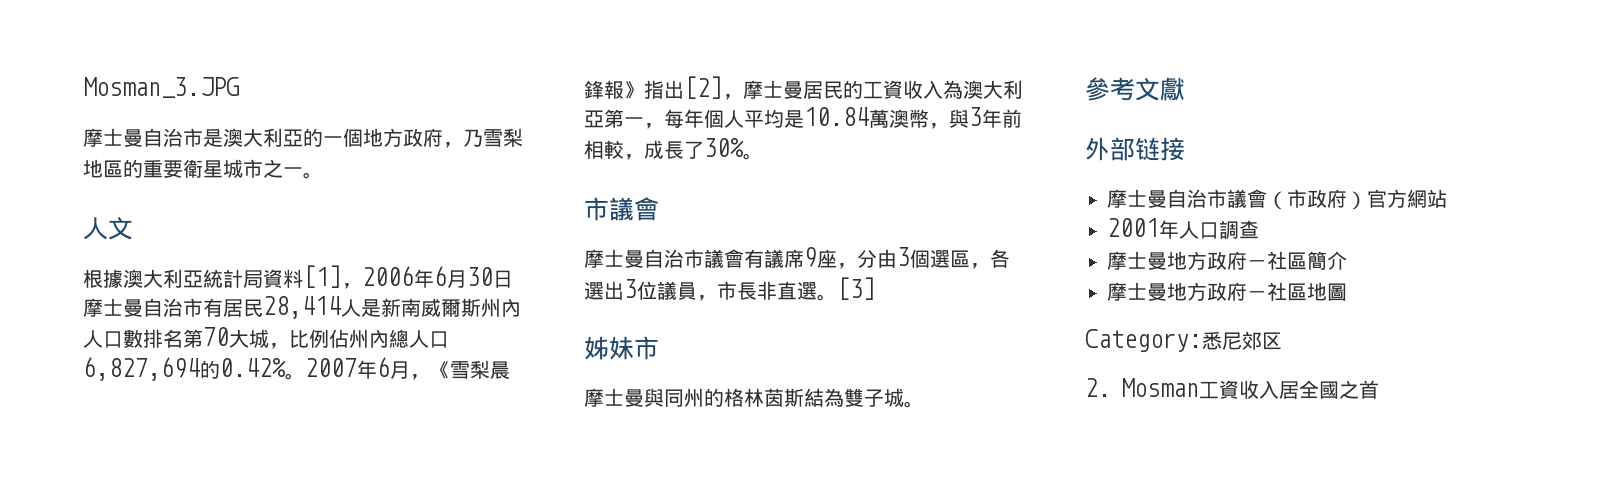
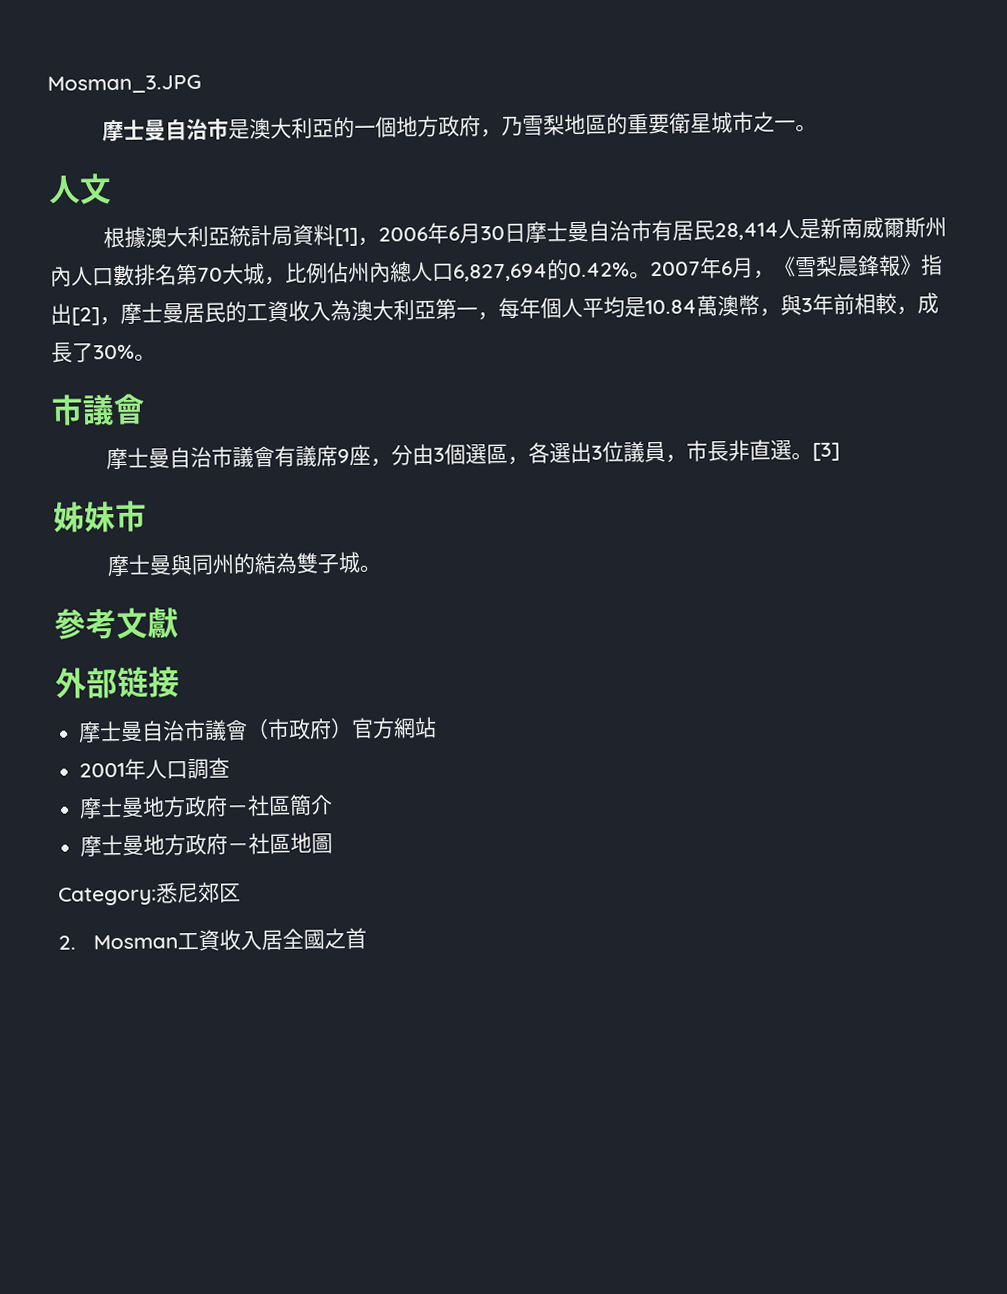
[724,388,804,407] 格林茵斯 -> (256, 564) none

